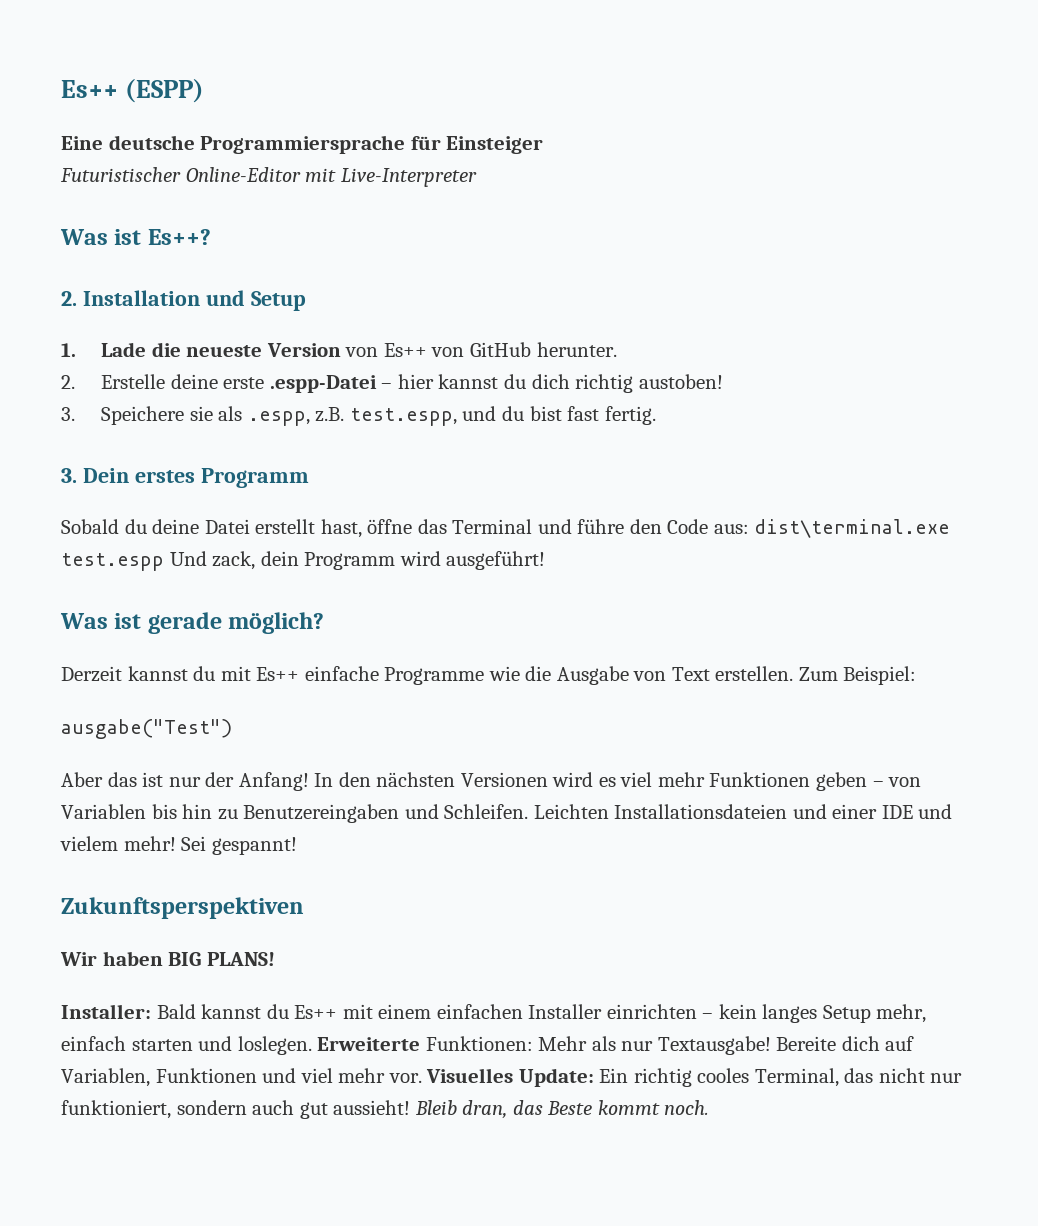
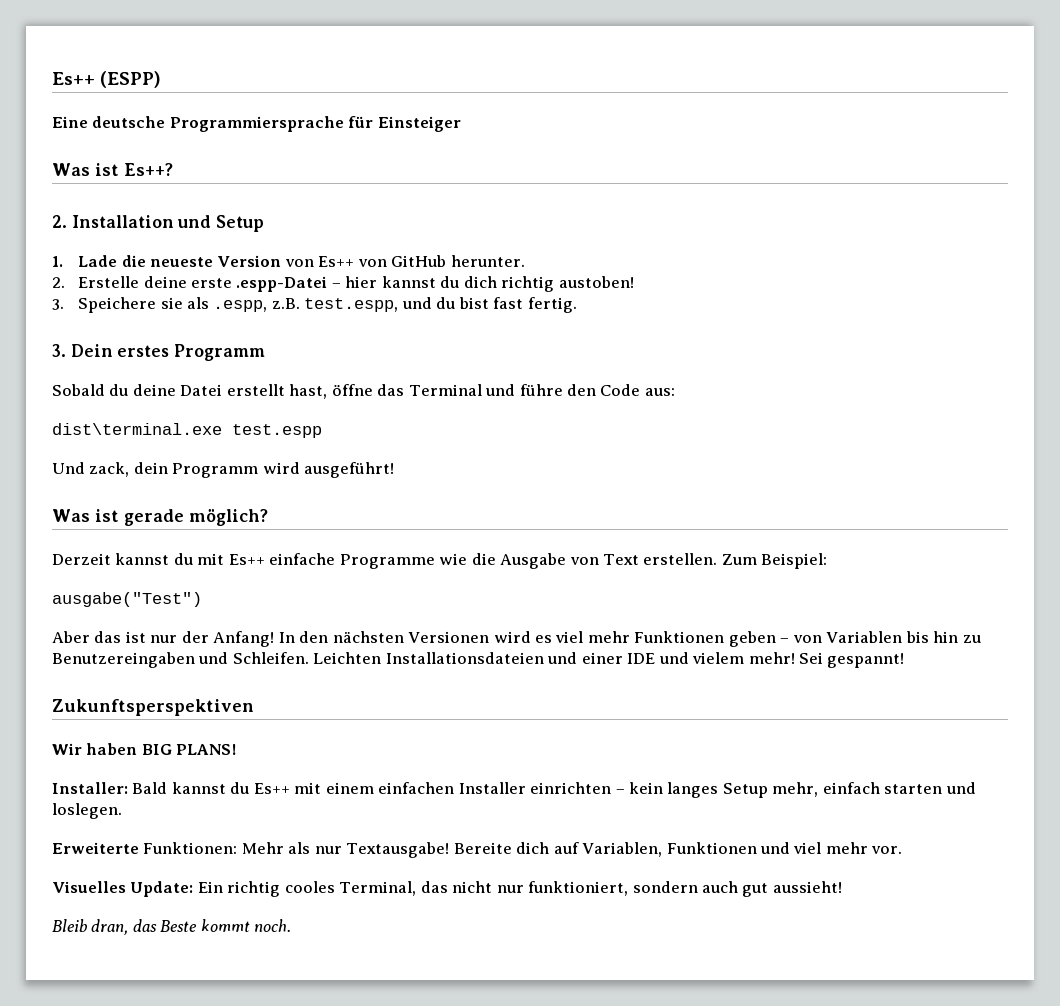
[60,167,477,187] // Futuristischer Online-Editor mit Live-Interpreter -> (461, 124) none
(749, 529) none -> (675, 392) //
(164, 562) none -> (322, 431) //
(312, 1045) none -> (122, 811) //
(422, 1078) none -> (903, 850) //
(411, 1107) none -> (842, 887) //

